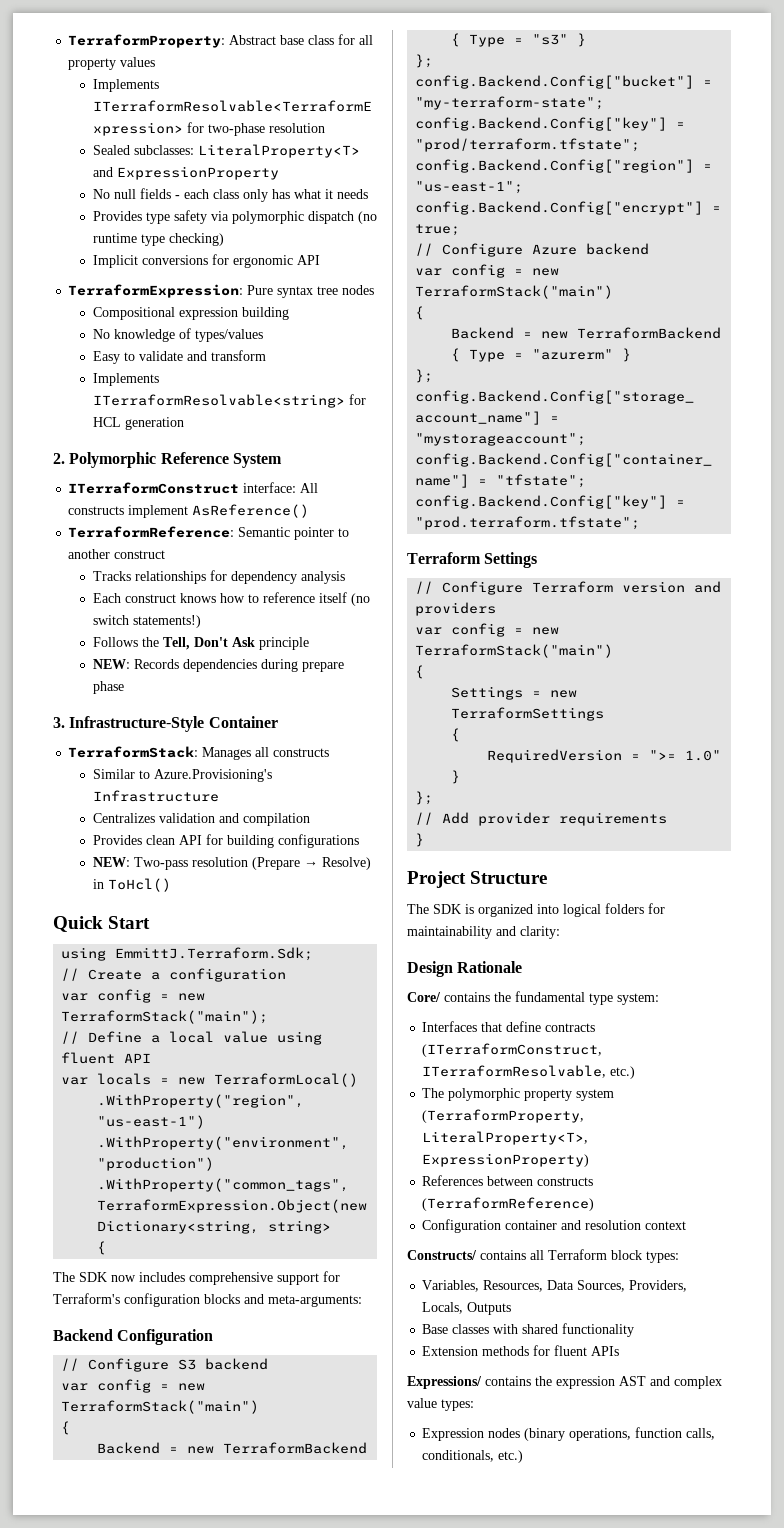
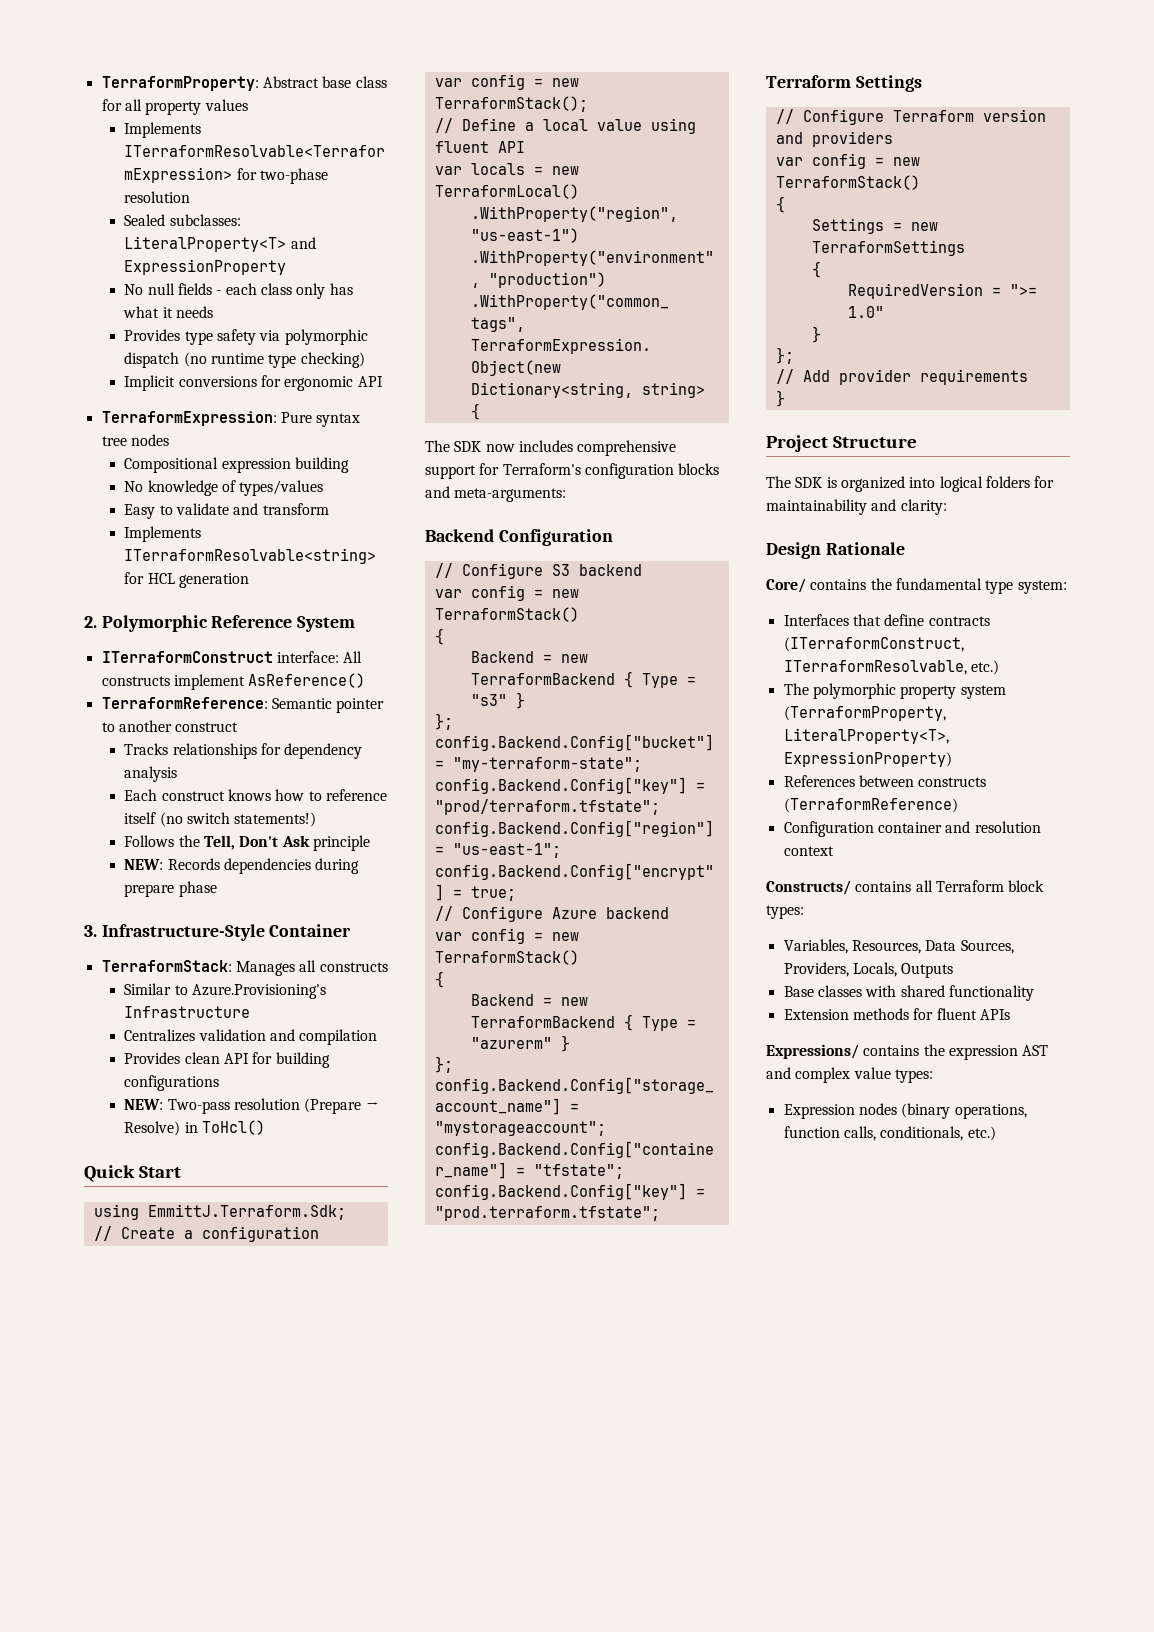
[61,1010,269,1024] TerraformStack("main"); -> [434,96,588,112] TerraformStack();
[61,1400,260,1414] TerraformStack("main") -> [434,607,579,622] TerraformStack()
[415,285,614,299] TerraformStack("main") -> [434,950,579,965] TerraformStack()
[415,644,614,658] TerraformStack("main") -> [775,175,920,190] TerraformStack()

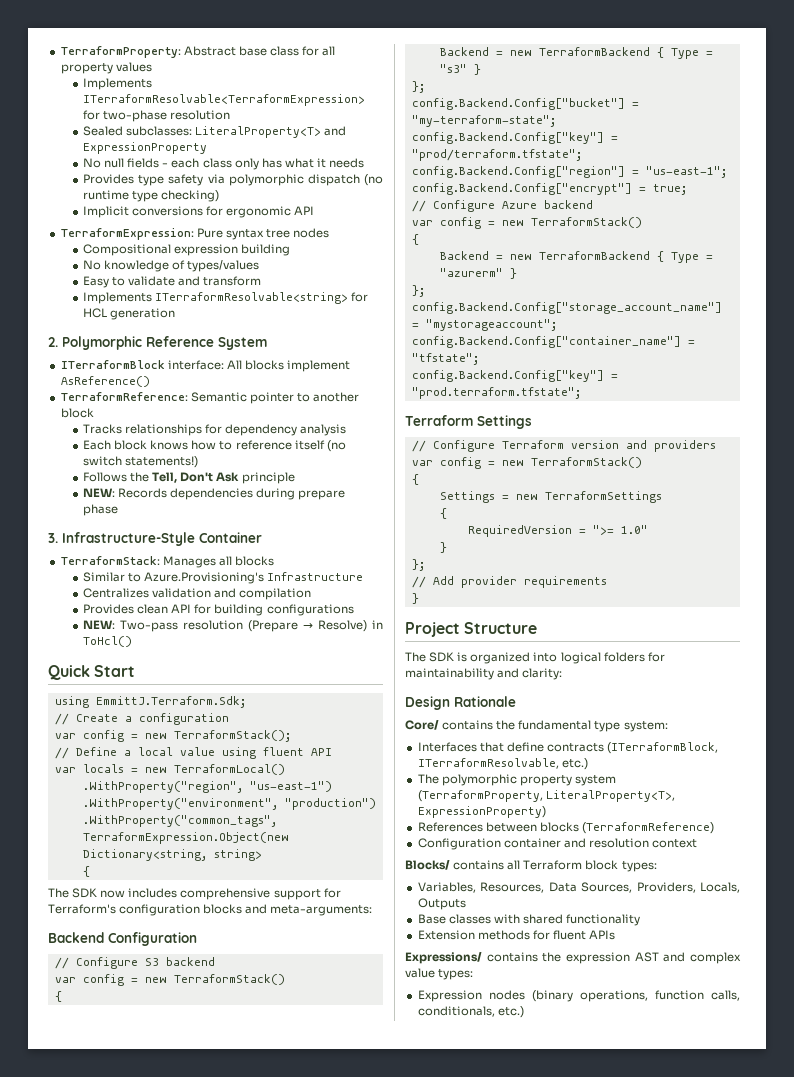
[101,651,273,663] ITerraformConstruct -> [60,360,165,369] ITerraformBlock
[101,676,170,686] constructs -> [244,360,284,370] blocks
[175,722,239,732] construct -> [60,408,94,418] block
[161,791,225,801] construct -> [114,440,148,450] block
[319,962,388,972] constructs -> [234,556,274,566] blocks
[783,637,964,652] (ITerraformConstruct, -> [607,742,719,754] (ITerraformBlock,
[918,777,987,787] constructs -> [539,822,579,832] blocks
[766,880,851,895] Constructs/ -> [405,860,450,870] Blocks/

